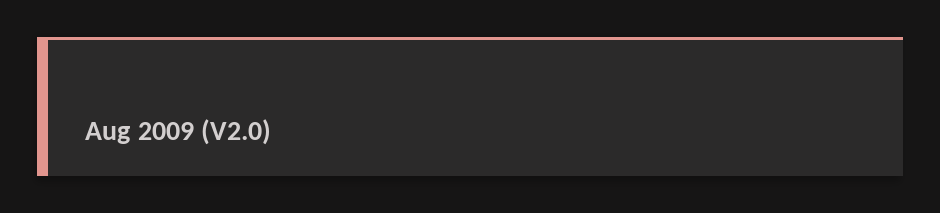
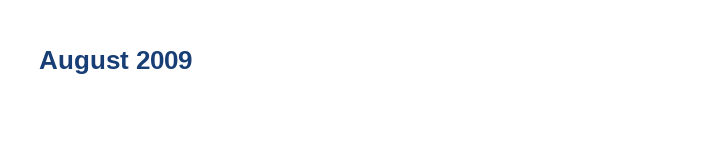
[85,119,272,145] Aug 2009 (V2.0) -> [39,51,193,74] August 2009

